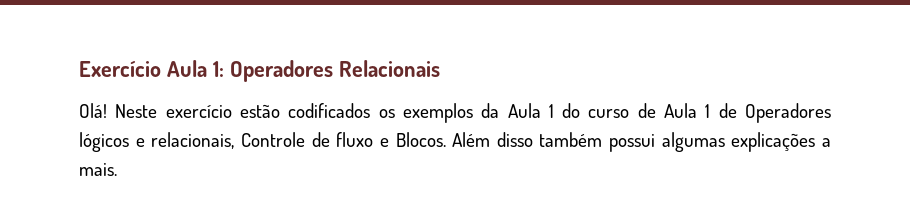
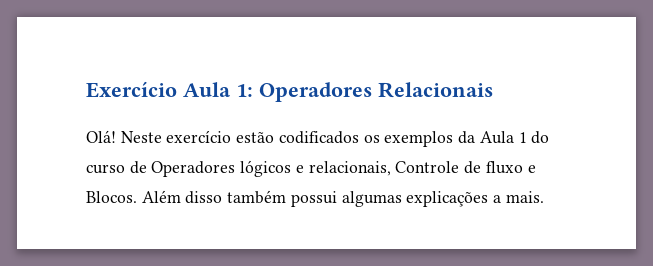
[664,103,737,118] Aula 1 de -> (147, 167) none

